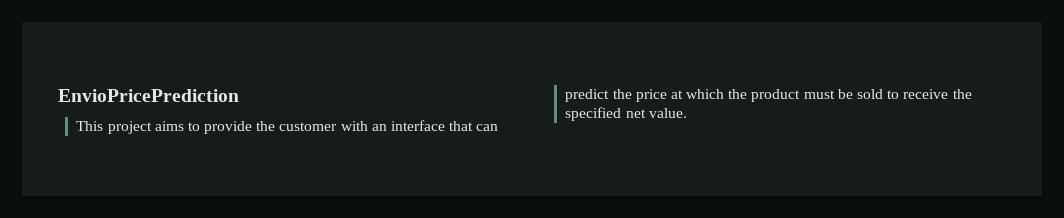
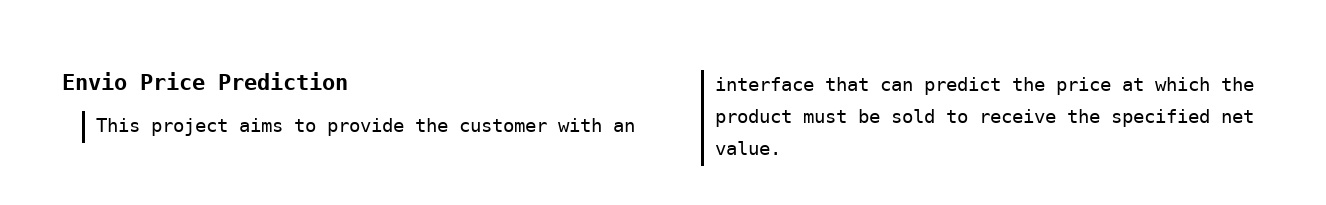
[58,89,239,102] EnvioPricePrediction -> [62,72,348,90] Envio Price Prediction

